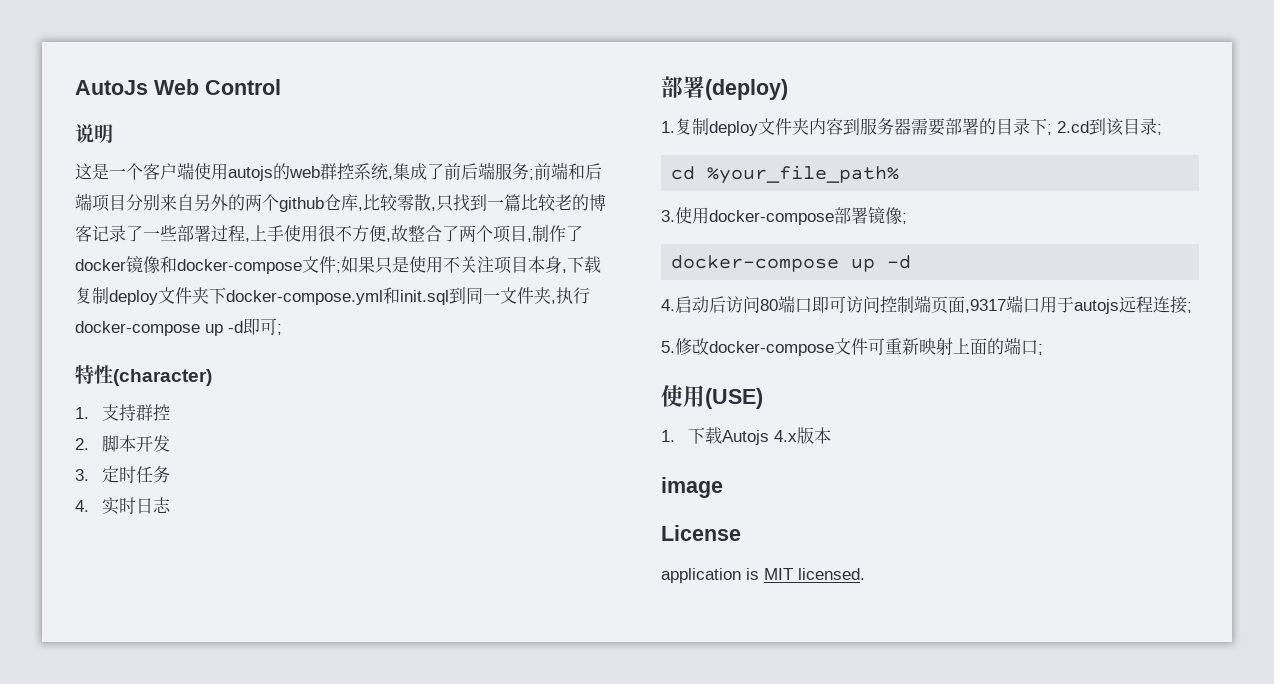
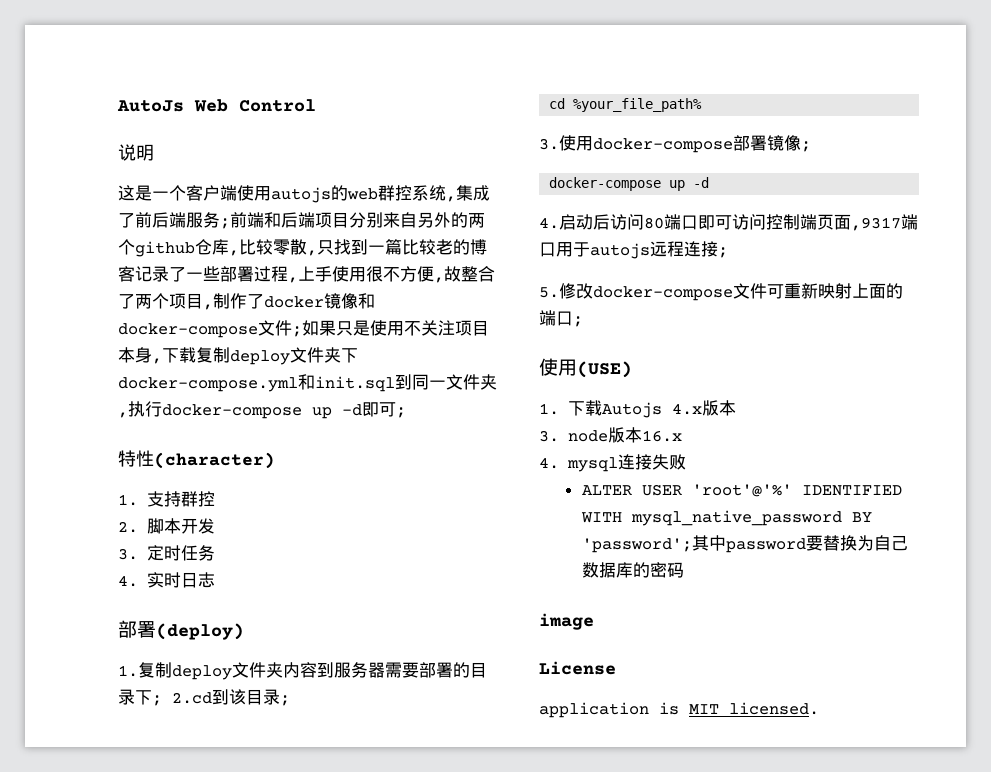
(832, 435) none -> [539,427,682,443] [539,454,686,472] [581,484,902,497] [580,510,872,526] [581,535,908,553] [581,562,684,578] // 3. node版本16.x // 4. mysql连接失败 // ALTER USER 'root'@'%' IDENTIFIED WITH mysql_native_password BY 'password';其中password要替换为自己数据库的密码

